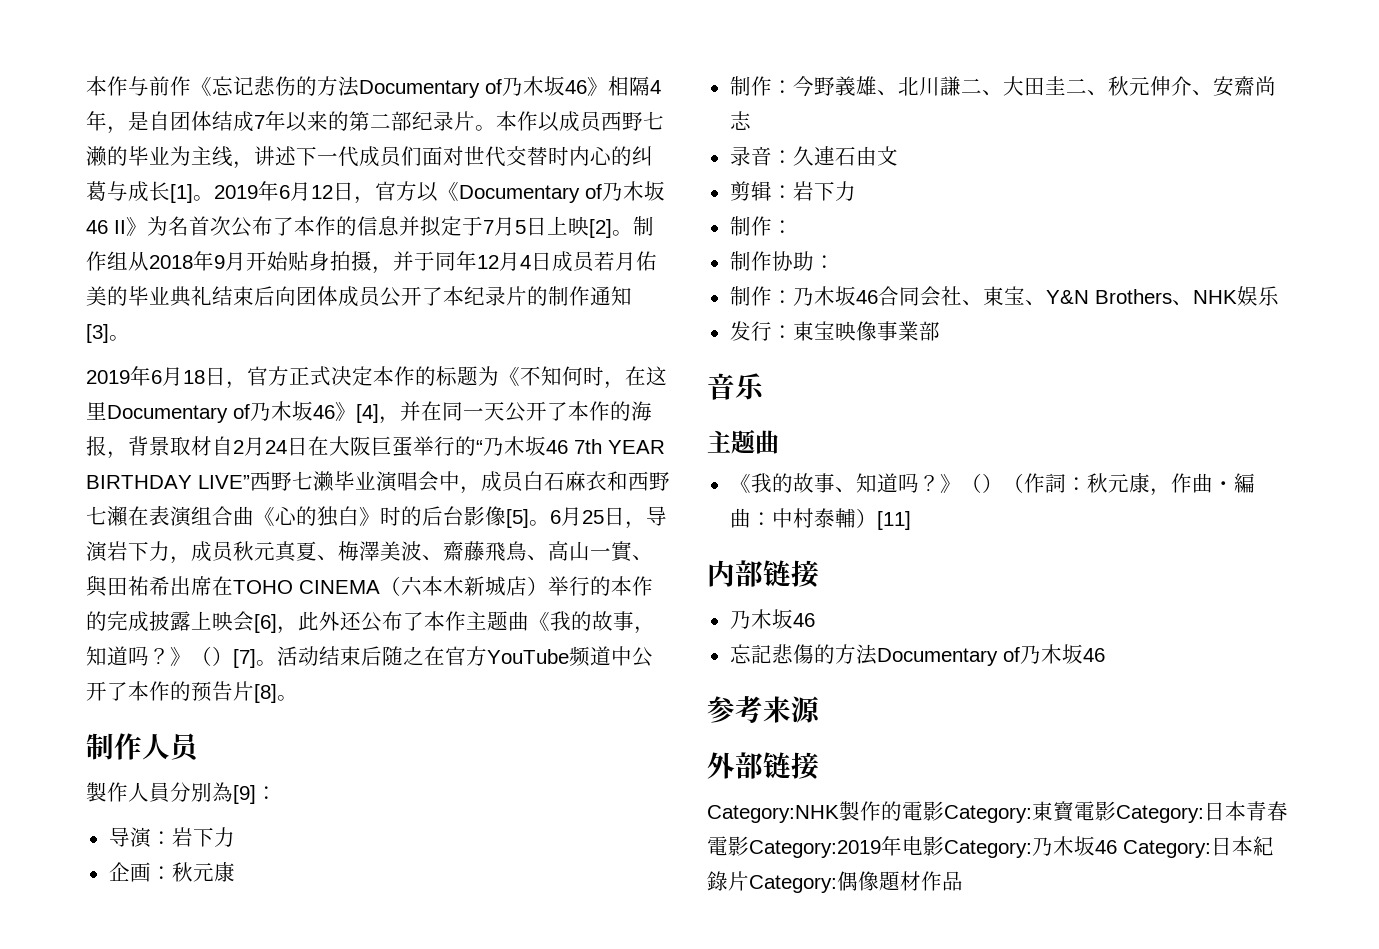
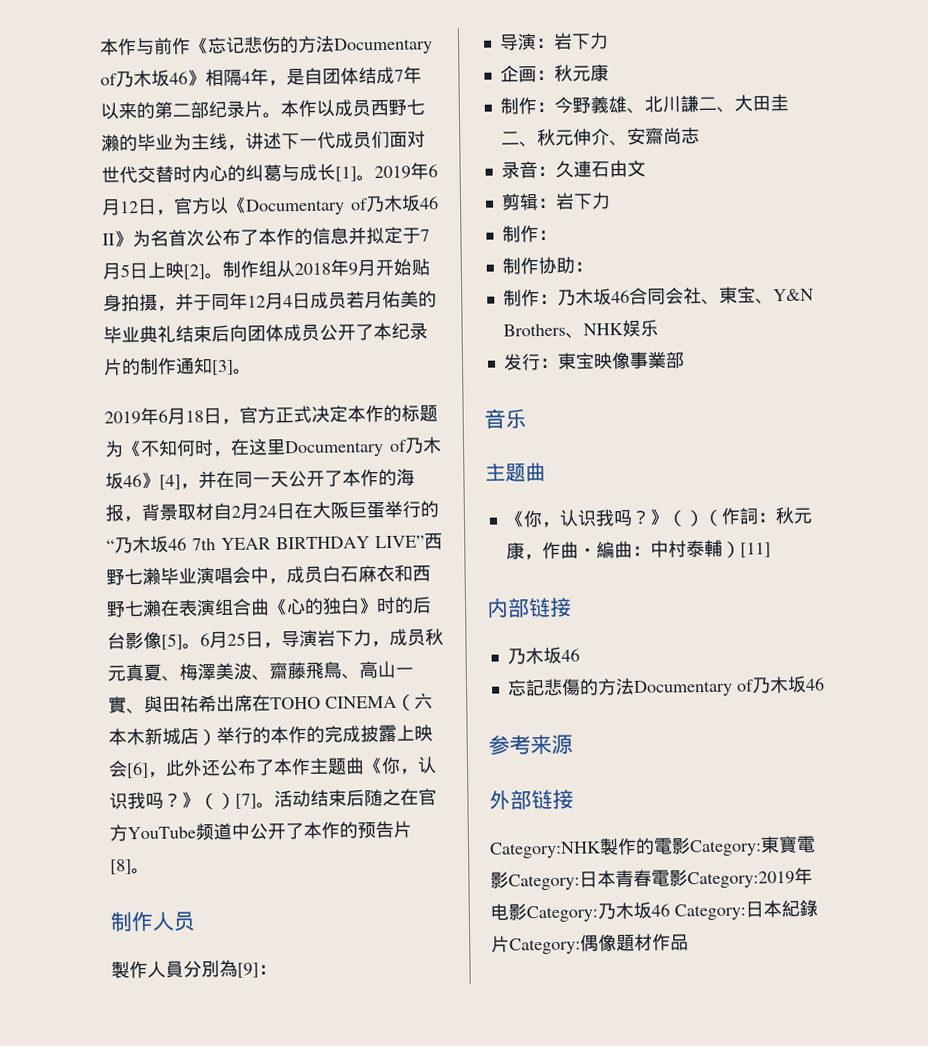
[550,611,655,634] [86,646,128,666] 我的故事，知道 -> [381,756,437,775] [109,791,146,810] 你，认识我
[750,473,898,493] 我的故事、知道 -> [522,509,615,529] 你，认识我

